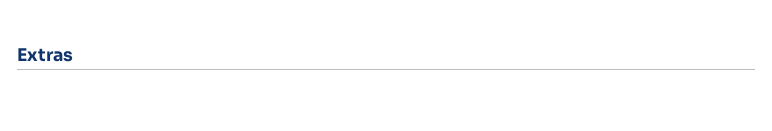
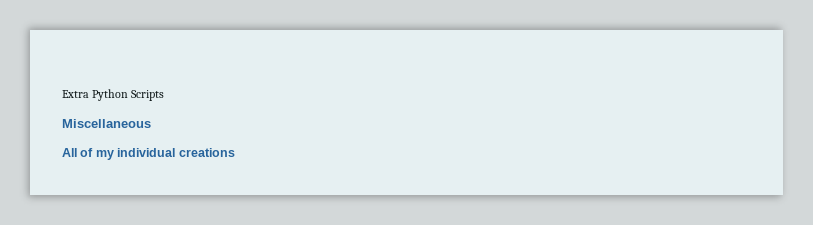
[17,48,73,62] Extras -> [62,89,165,101] [62,119,151,128] [62,148,235,160] Extra Python Scripts // Miscellaneous // All of my individual creations

